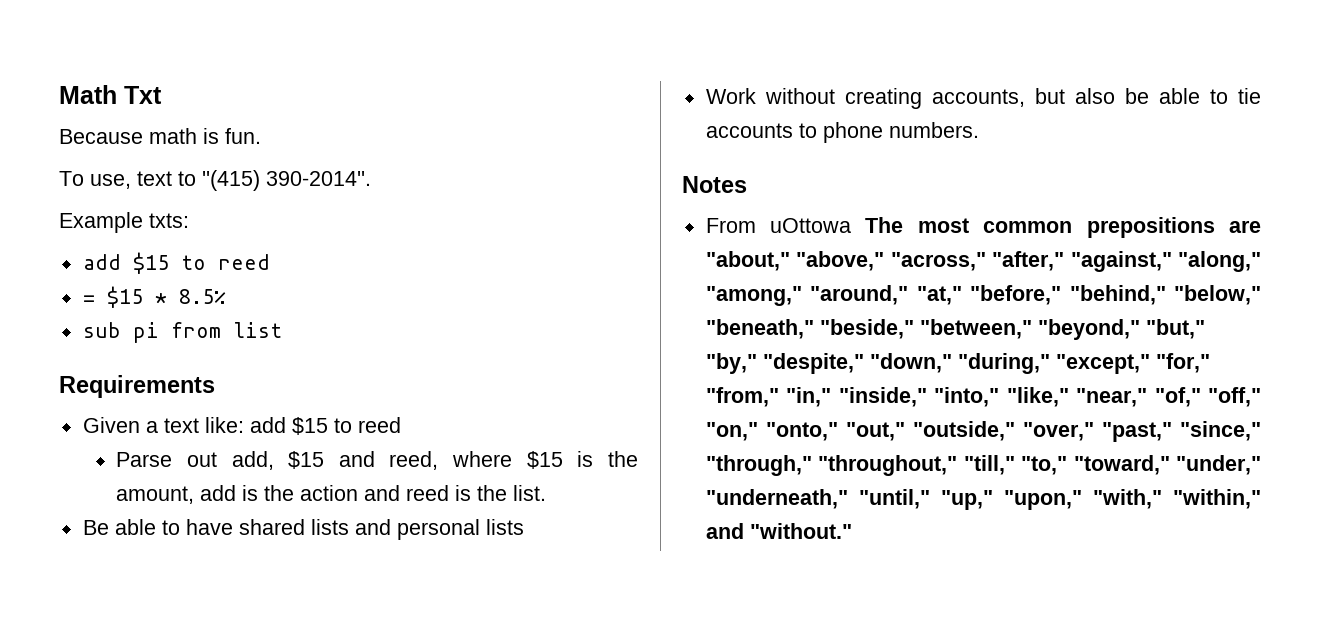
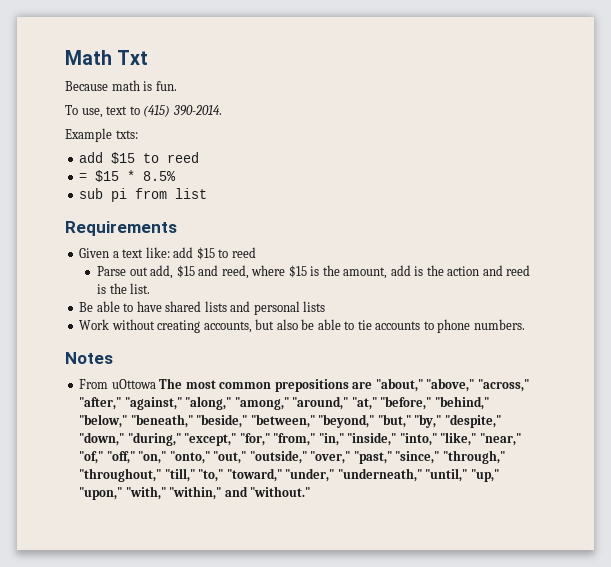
[202,170,371,191] ''(415) 390-2014''. -> [143,105,222,117] (415) 390-2014.

